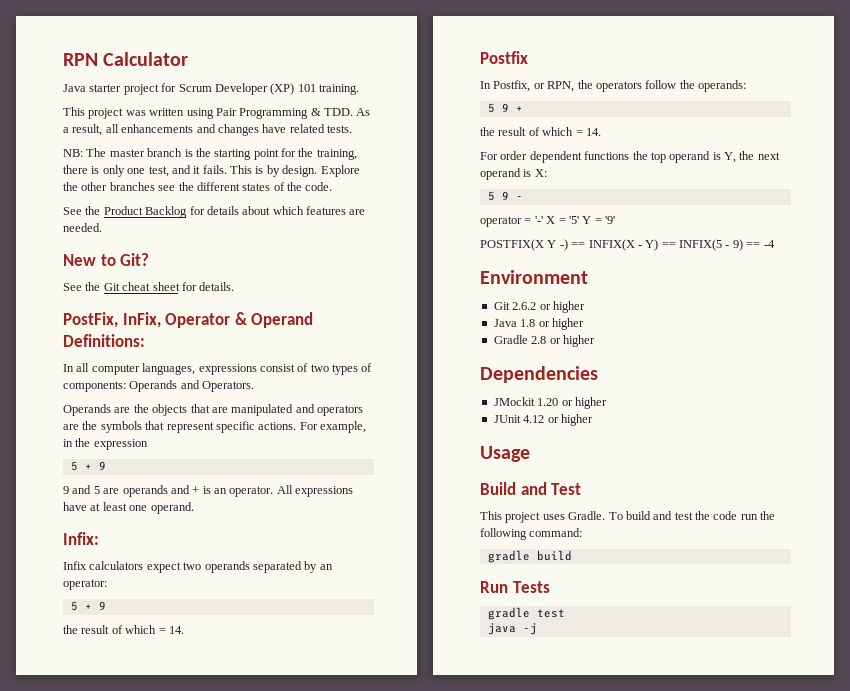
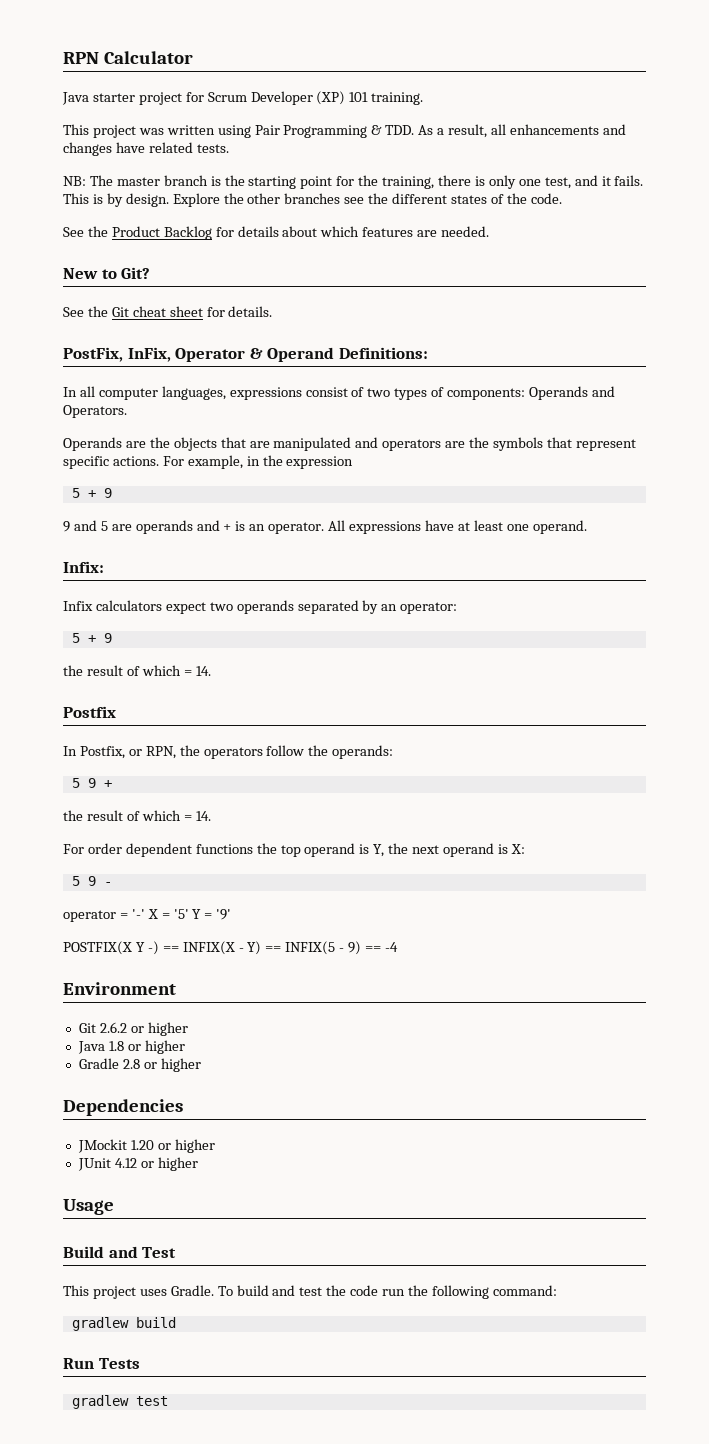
[487,550,530,563] gradle -> [71,1317,129,1331] gradlew
[487,607,565,620] [487,623,537,635] gradle test // java -j -> [71,1395,168,1409] gradlew test

